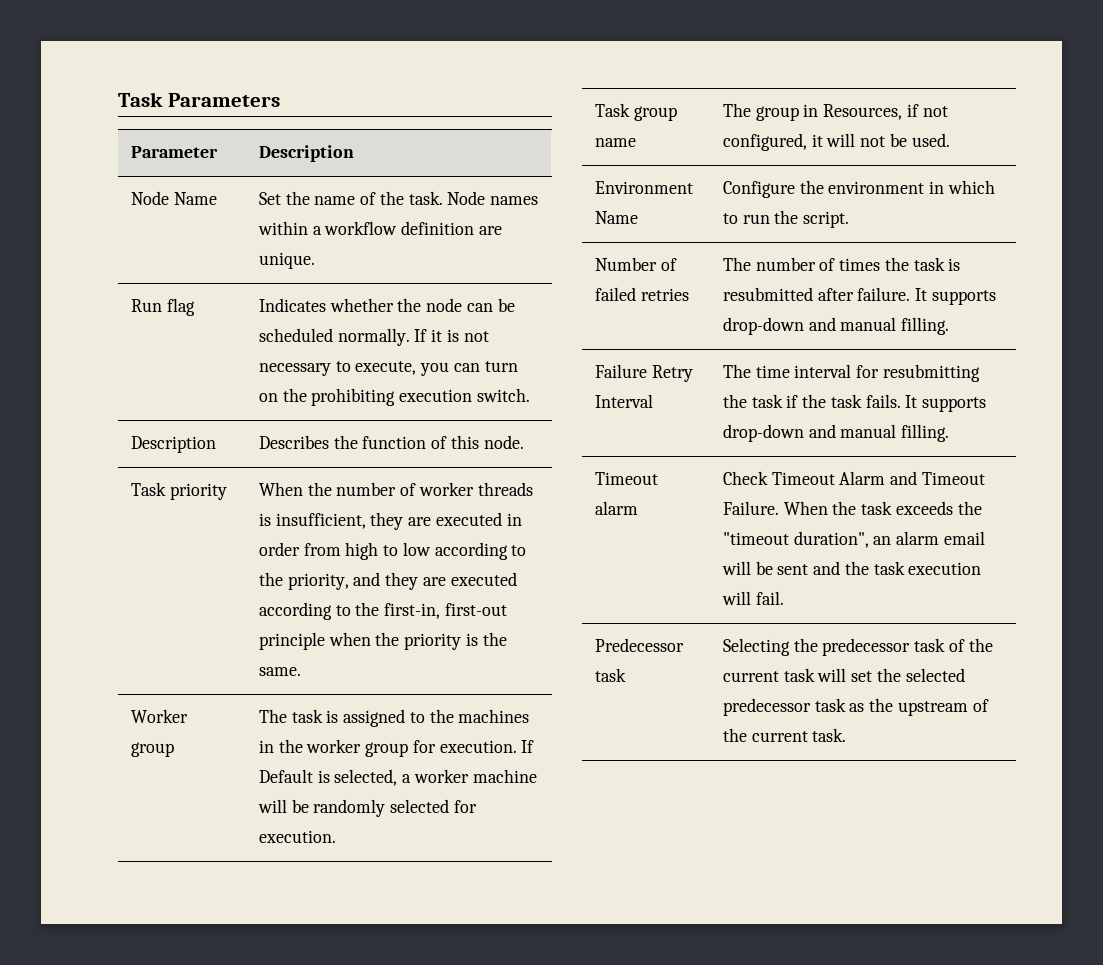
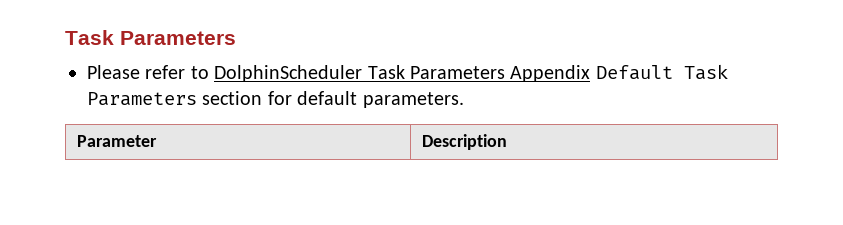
[118,92,280,107] [130,146,218,158] [258,145,354,162] [130,191,217,205] [258,191,539,205] [257,221,502,235] [258,252,315,269] [130,298,195,316] [258,298,515,312] [258,328,489,346] [258,361,518,376] [258,388,530,406] [130,436,216,453] [258,435,524,449] [130,482,227,500] [258,482,533,496] [258,512,522,530] [258,542,527,560] [258,572,517,590] [258,602,507,620] [258,632,507,650] [258,667,301,676] [130,709,188,723] [130,742,174,757] [258,709,530,727] [258,739,535,757] [258,769,537,786] [257,799,477,817] [258,830,336,843] [594,103,677,121] [594,138,636,147] [722,103,948,121] [722,133,950,151] [594,181,693,194] [594,211,638,224] [722,180,995,198] [722,210,850,228] [594,257,677,271] [594,287,689,301] [722,257,961,271] [722,287,996,305] [722,317,950,335] [594,364,693,382] [594,394,653,408] [722,364,980,382] [722,394,987,412] [722,424,950,442] [594,472,658,485] [594,501,638,515] [722,471,985,485] [722,501,982,515] [722,531,985,548] [721,561,982,575] [721,591,784,605] [594,638,684,652] [594,668,626,682] [722,638,993,656] [722,668,965,682] [722,698,989,716] [722,728,847,742] Task Parameters // Parameter | Description // Node Name | Set the name of the task. Node names within a workflow definition are unique. // Run flag | Indicates whether the node can be scheduled normally. If it is not necessary to execute, you can turn on the prohibiting execution switch. // Description | Describes the function of this node. // Task priority | When the number of worker threads is insufficient, they are executed in order from high to low according to the priority, and they are executed according to the first-in, first-out principle when the priority is the same. // Worker group | The task is assigned to the machines in the worker group for execution. If Default is selected, a worker machine will be randomly selected for execution. // Task group name | The group in Resources, if not configured, it will not be used. // Environment Name | Configure the environment in which to run the script. // Number of failed retries | The number of times the task is resubmitted after failure. It supports drop-down and manual filling. // Failure Retry Interval | The time interval for resubmitting the task if the task fails. It supports drop-down and manual filling. // Timeout alarm | Check Timeout Alarm and Timeout Failure. When the task exceeds the "timeout duration", an alarm email will be sent and the task execution will fail. // Predecessor task | Selecting the predecessor task of the current task will set the selected predecessor task as the upstream of the current task. -> [65,30,236,45] [87,64,728,82] [87,91,464,108] [76,135,157,147] [421,134,507,150] Task Parameters // Please refer to DolphinScheduler Task Parameters Appendix Default Task Parameters section for default parameters. // Parameter | Description

